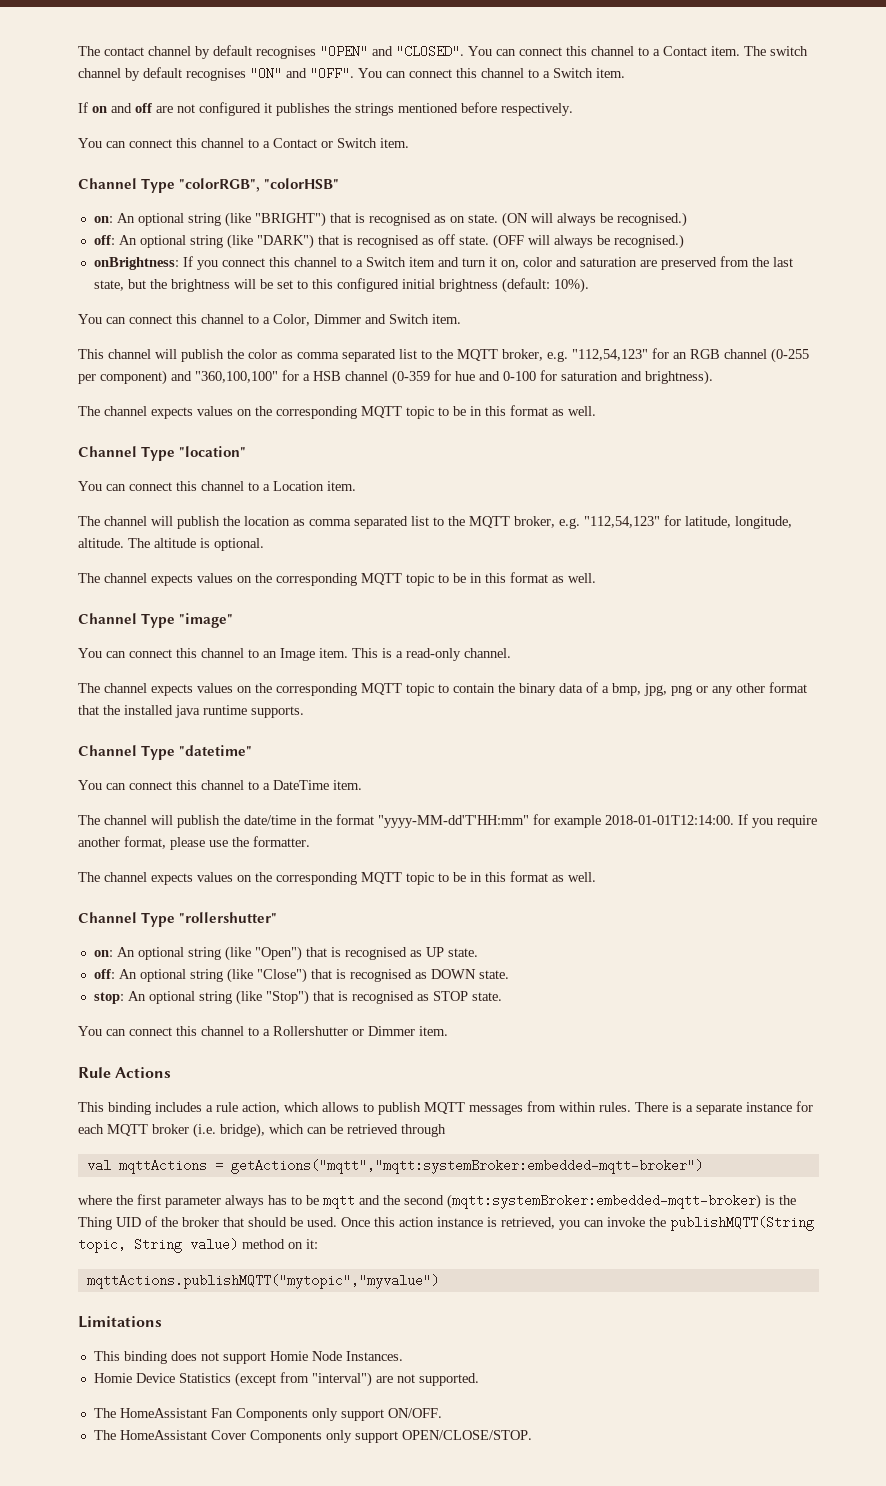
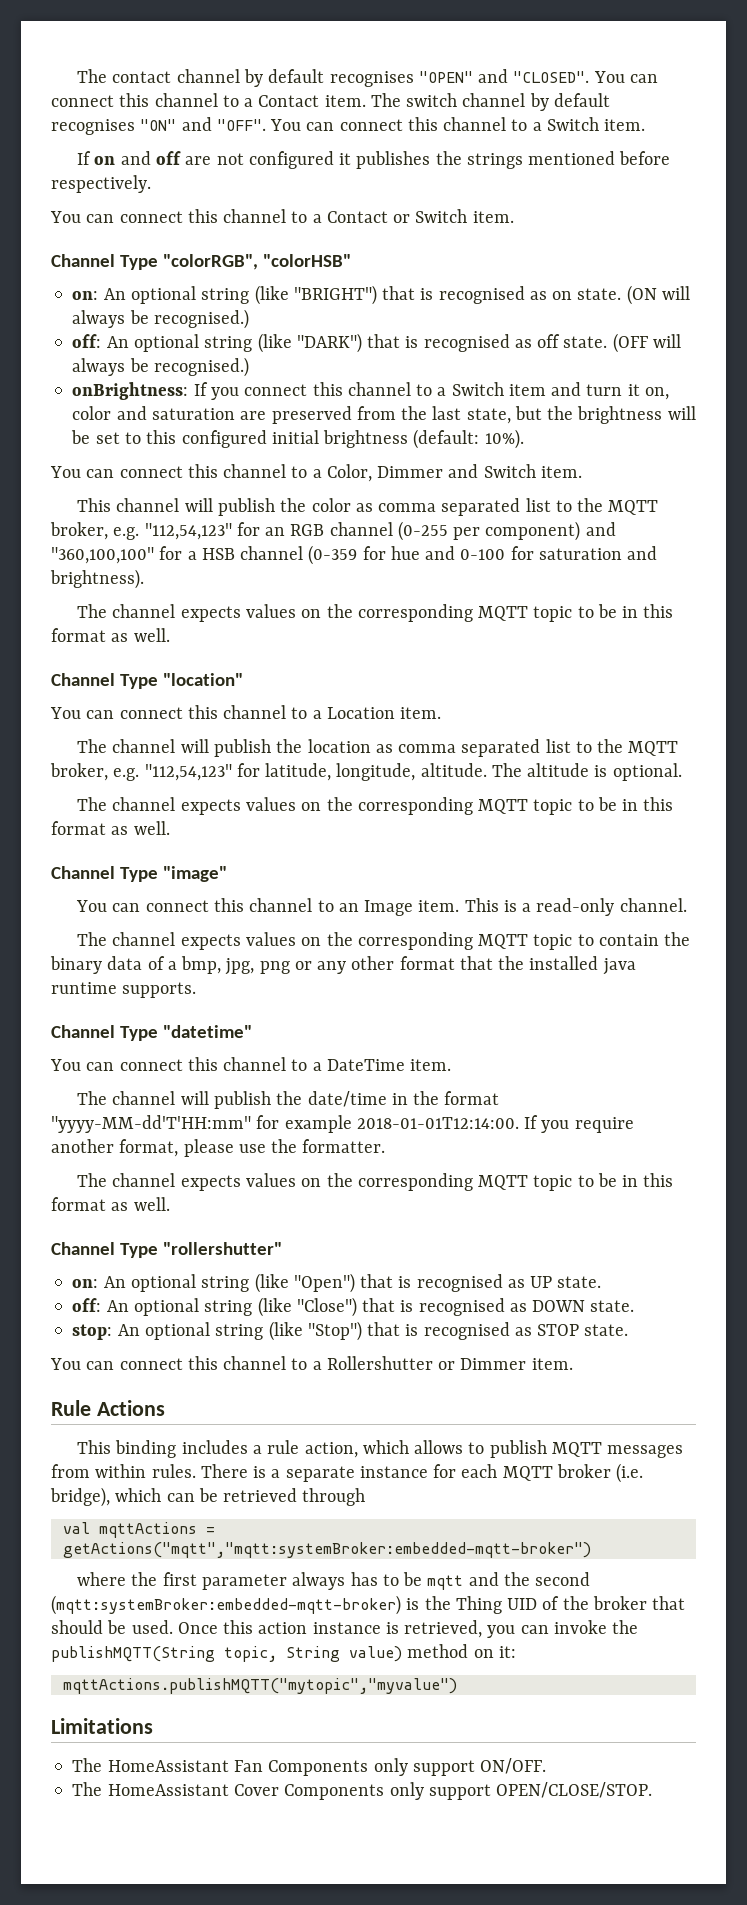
[93,1351,403,1364] [93,1372,479,1387] // This binding does not support Homie Node Instances. // Homie Device Statistics (except from "interval") are not supported. -> (153, 1726) none

